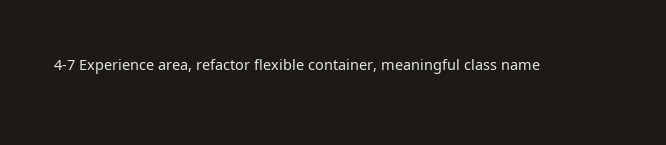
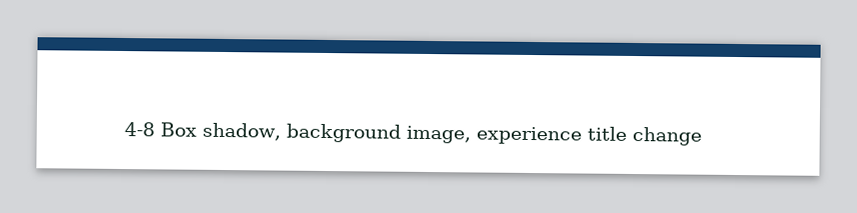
[54,59,540,74] 4-7 Experience area, refactor flexible container, meaningful class name -> [124,122,702,146] 4-8 Box shadow, background image, experience title change

